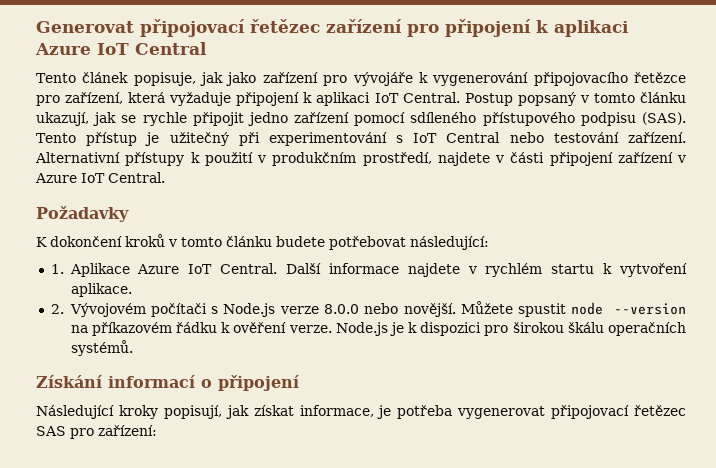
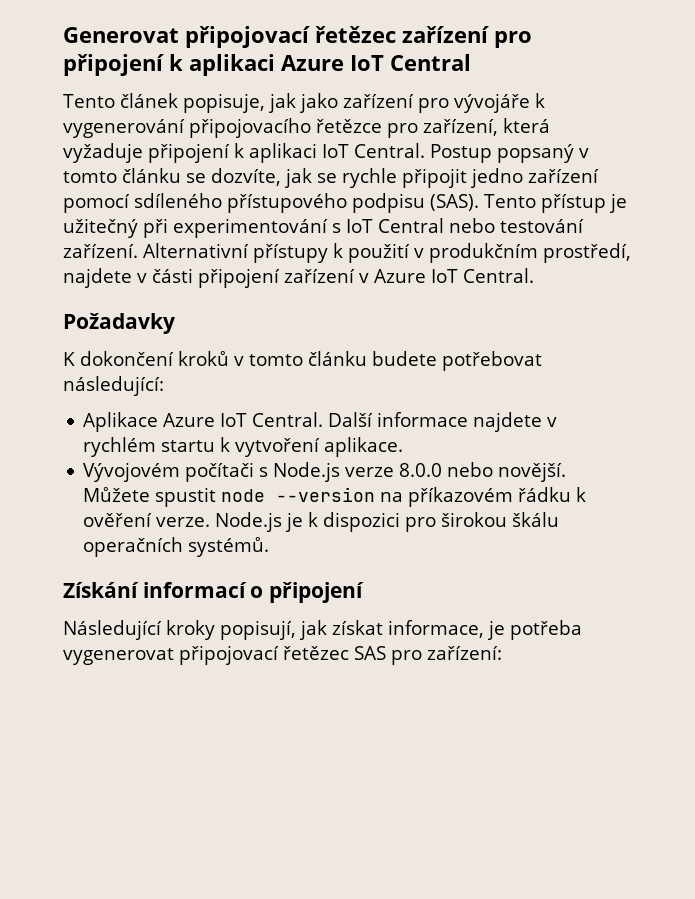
[36,112,89,126] ukazují, -> [186,168,281,186] se dozvíte,
[50,264,64,274] 1. -> (164, 386) none
[50,304,64,314] 2. -> (404, 447) none

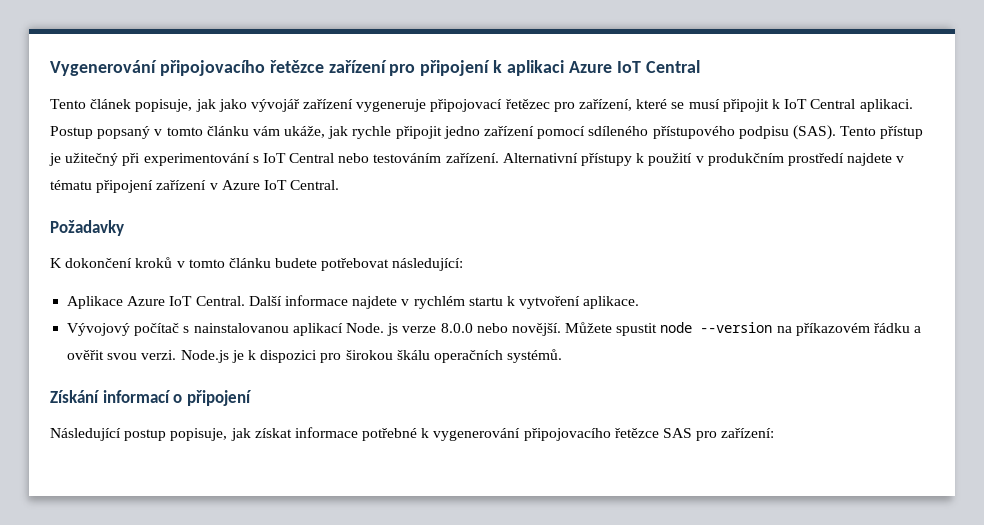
[63,26,396,48] Generovat připojovací řetězec -> [50,60,324,76] Vygenerování připojovacího řetězce
[342,93,545,113] [63,118,550,138] [63,143,425,163] zařízení pro vývojáře k vygenerování připojovacího řetězce pro zařízení, která vyžaduje připojení k aplikaci IoT Central. -> [250,99,913,112] vývojář zařízení vygeneruje připojovací řetězec pro zařízení, které se musí připojit k IoT Central aplikaci.
[186,168,337,188] se dozvíte, jak se -> [252,126,349,139] vám ukáže, jak
[500,219,584,233] testování -> [373,153,442,163] testováním
[543,243,631,263] [63,268,193,288] prostředí, najdete v části -> [787,153,905,166] [50,180,92,190] prostředí najdete v tématu
[83,462,341,482] Vývojovém počítači s Node.js -> [67,323,399,336] Vývojový počítač s nainstalovanou aplikací Node. js
[576,487,587,502] [83,513,211,527] k ověření verze. -> [914,326,922,333] [67,350,177,360] a ověřit svou verzi.
[166,620,582,640] [63,645,349,665] kroky popisují, jak získat informace, je potřeba vygenerovat připojovací řetězec -> [124,427,659,441] postup popisuje, jak získat informace potřebné k vygenerování připojovacího řetězce

